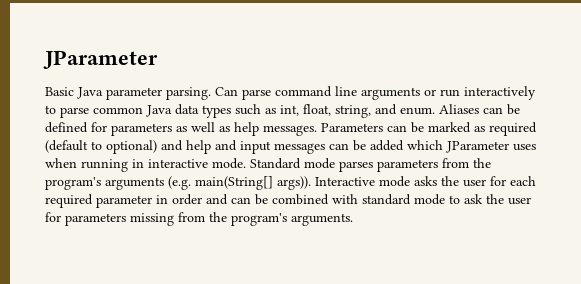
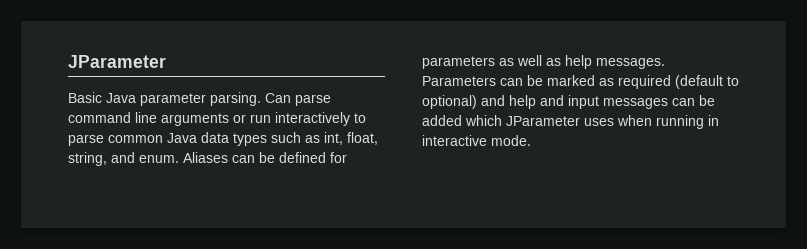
[250,158,491,172] [45,176,536,190] [45,194,531,208] [45,212,353,226] Standard mode parses parameters from the program's arguments (e.g. main(String[] args)). Interactive mode asks the user for each required parameter in order and can be combined with standard mode to ask the user for parameters missing from the program's arguments. -> (531, 140) none

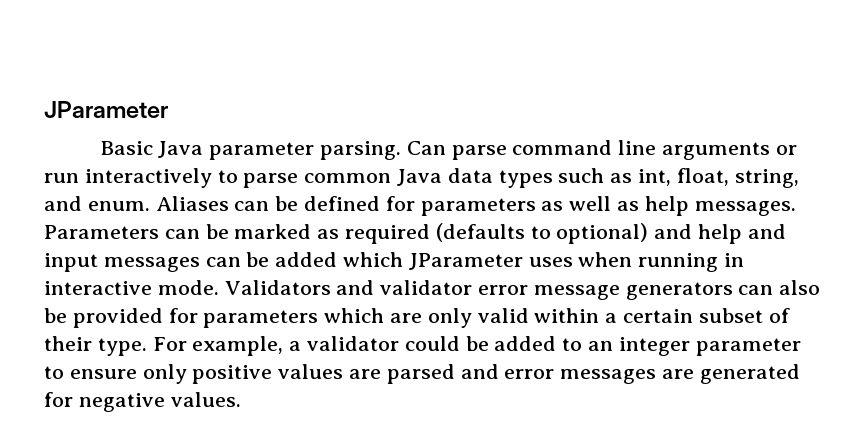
[675,75,723,89] (default -> [435,223,525,242] (defaults
(531, 140) none -> [224,280,821,300] [44,308,790,328] [44,336,801,356] [44,364,800,384] [44,392,241,412] Validators and validator error message generators can also be provided for parameters which are only valid within a certain subset of their type. For example, a validator could be added to an integer parameter to ensure only positive values are parsed and error messages are generated for negative values.

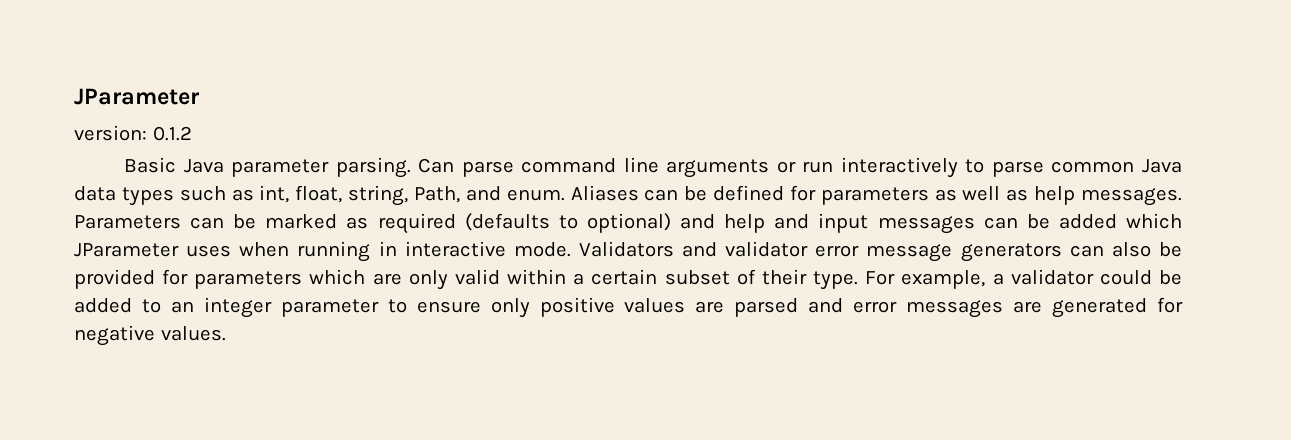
[44,101,168,118] JParameter -> [74,88,200,105] [74,125,192,141] JParameter // version: 0.1.2
(799, 178) none -> [413,186,460,203] Path,

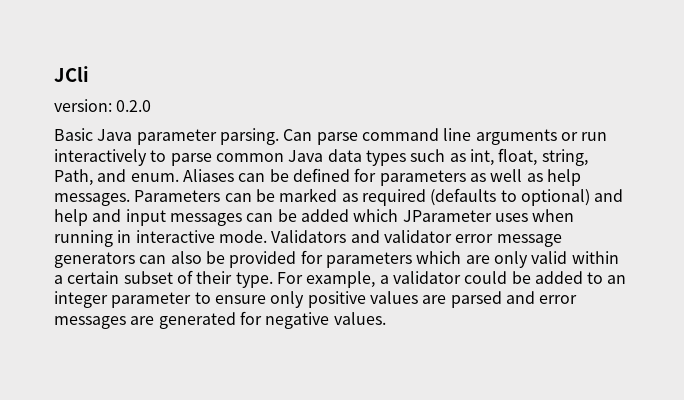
[74,88,200,105] JParameter -> [54,66,89,82] JCli
[152,126,192,141] 0.1.2 -> [116,100,152,112] 0.2.0

